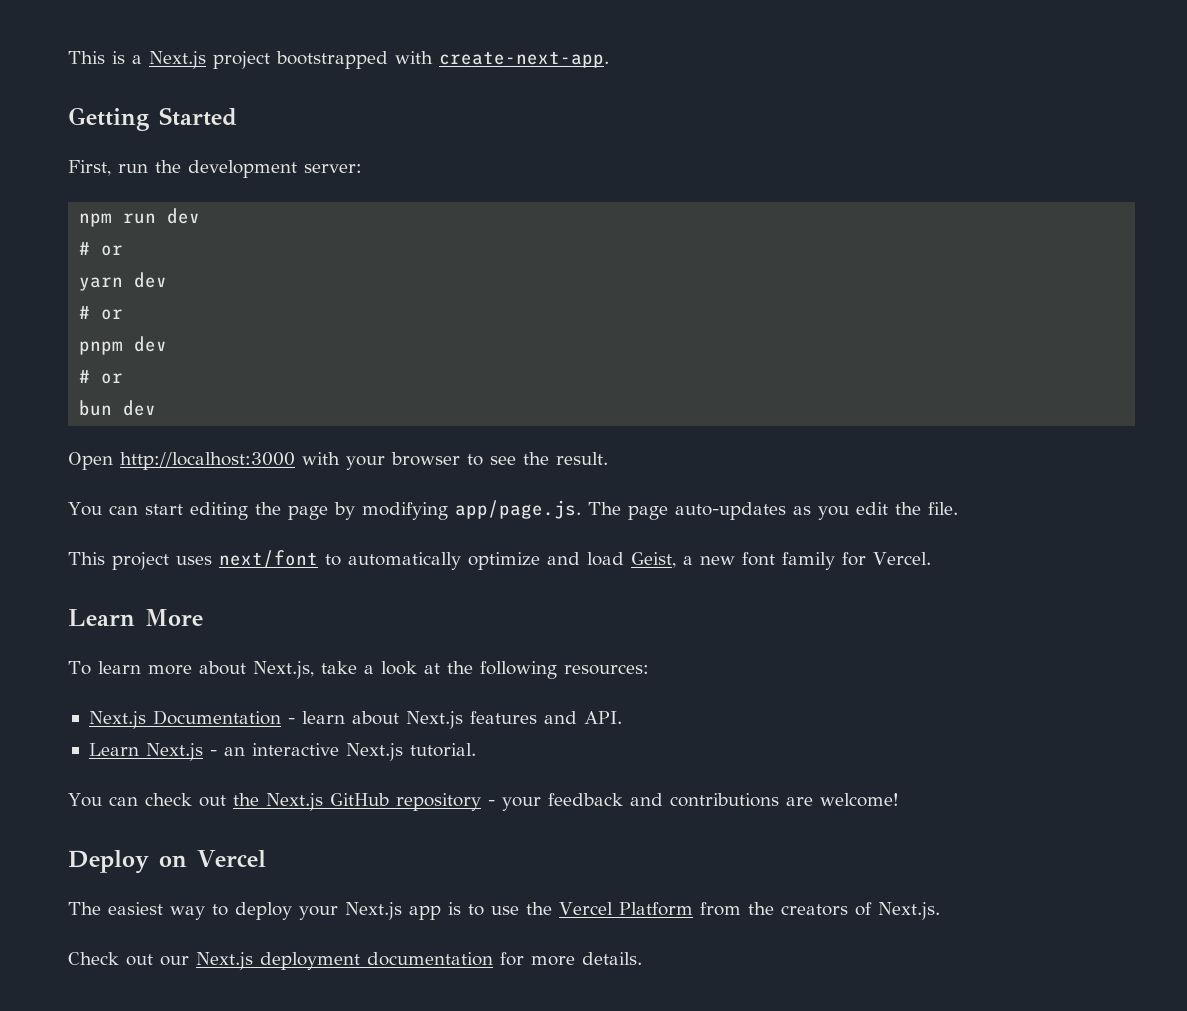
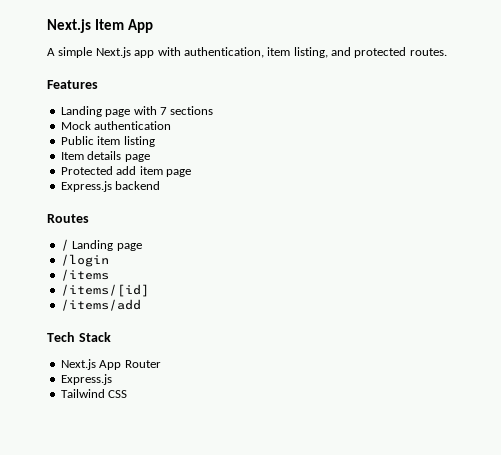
[68,51,609,69] [68,107,237,131] [68,160,362,178] [79,208,201,227] [79,242,124,256] [79,272,168,291] [79,306,124,320] [79,336,168,355] [79,370,124,384] [79,400,157,416] [68,452,608,470] [68,500,958,520] [68,550,931,570] [68,609,203,626] [68,661,649,679] [88,710,622,729] [88,743,476,761] [68,793,899,811] [68,850,266,874] [68,902,940,920] [68,952,642,970] This is a Next.js project bootstrapped with create-next-app. // Getting Started // First, run the development server: // npm run dev // # or // yarn dev // # or // pnpm dev // # or // bun dev // Open http://localhost:3000 with your browser to see the result. // You can start editing the page by modifying app/page.js. The page auto-updates as you edit the file. // This project uses next/font to automatically optimize and load Geist, a new font family for Vercel. // Learn More // To learn more about Next.js, take a look at the following resources: // Next.js Documentation - learn about Next.js features and API. // Learn Next.js - an interactive Next.js tutorial. // You can check out the Next.js GitHub repository - your feedback and contributions are welcome! // Deploy on Vercel // The easiest way to deploy your Next.js app is to use the Vercel Platform from the creators of Next.js. // Check out our Next.js deployment documentation for more details. -> [47,19,153,33] [47,47,447,58] [47,80,98,89] [60,106,214,117] [60,121,172,130] [60,136,155,147] [60,151,150,162] [60,166,191,177] [60,181,161,192] [47,214,89,223] [60,239,142,251] [60,254,109,267] [60,269,109,281] [60,284,149,297] [60,299,141,311] [47,332,111,342] [60,359,161,370] [60,374,112,385] [60,389,128,398] Next.js Item App // A simple Next.js app with authentication, item listing, and protected routes. // Features // Landing page with 7 sections // Mock authentication // Public item listing // Item details page // Protected add item page // Express.js backend // Routes // / Landing page // /login // /items // /items/[id] // /items/add // Tech Stack // Next.js App Router // Express.js // Tailwind CSS

